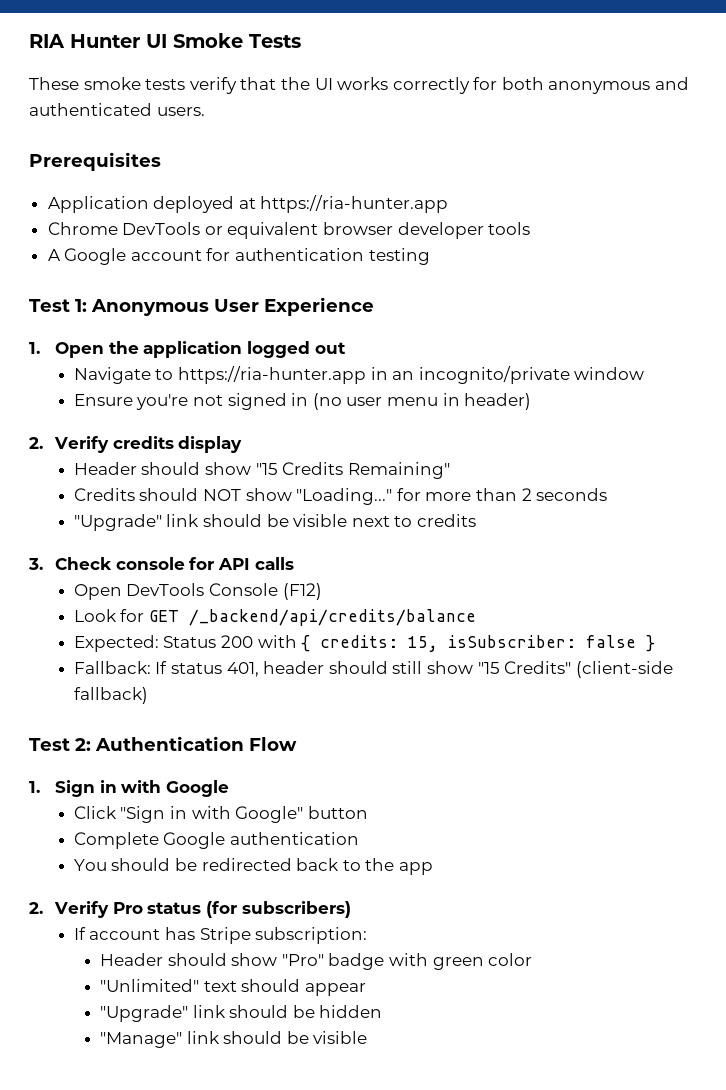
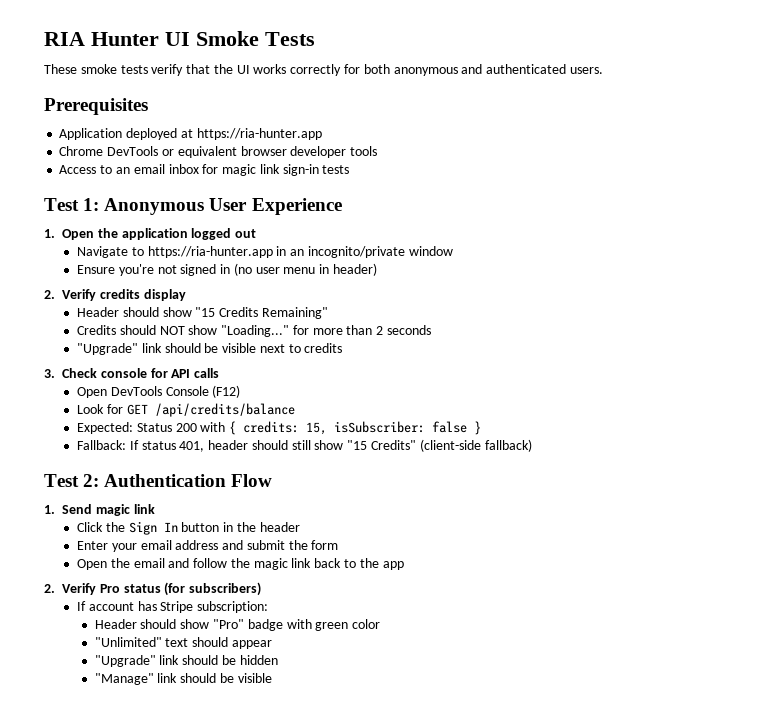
[47,248,430,265] A Google account for authentication testing -> [59,164,350,176] Access to an email inbox for magic link sign-in tests
[189,609,477,626] /_backend/api/credits/balance -> [154,403,295,417] /api/credits/balance
[55,780,229,797] [73,806,368,823] [73,832,360,849] [73,858,292,871] Sign in with Google // Click "Sign in with Google" button // Complete Google authentication // You should be redirected -> [62,504,155,516] [77,521,300,535] [77,540,339,552] [77,558,312,570] Send magic link // Click the Sign In button in the header // Enter your email address and submit the form // Open the email and follow the magic link

